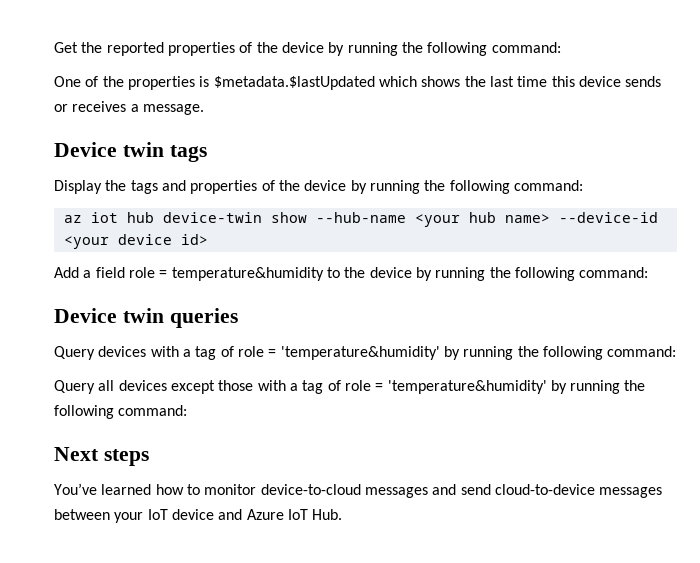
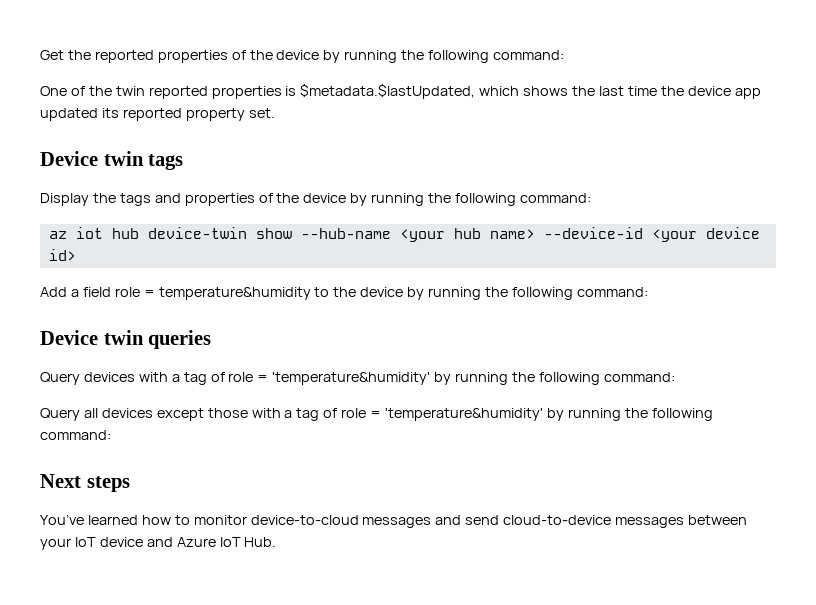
(124, 81) none -> [115,86,208,99] twin reported
[213,76,375,90] $metadata.$lastUpdated -> [300,83,476,99] $metadata.$lastUpdated,
[551,76,662,87] [54,101,204,115] this device sends or receives a message. -> [660,86,761,99] [40,108,275,121] the device app updated its reported property set.

